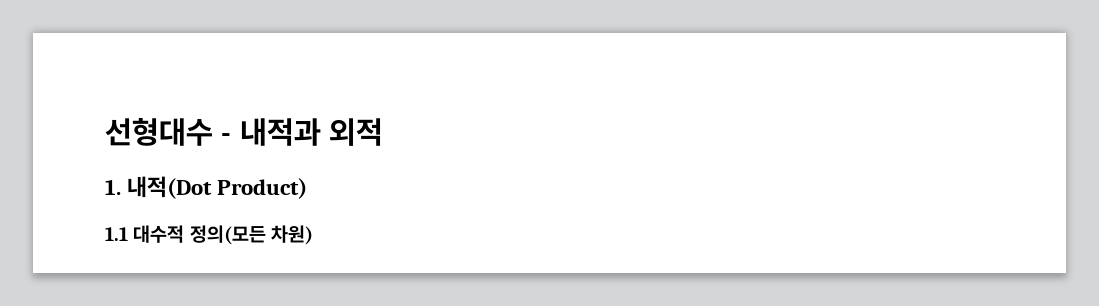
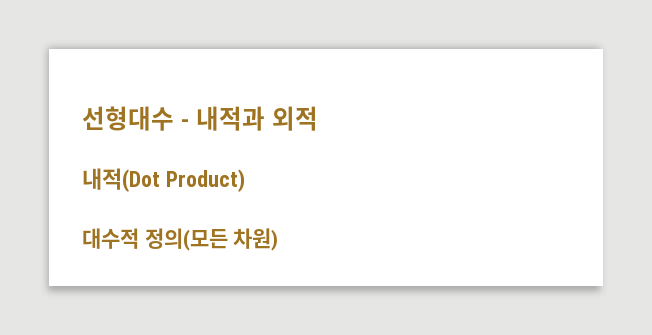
[105,179,121,195] 1. -> (318, 118) none
[105,227,128,241] 1.1 -> (245, 180) none

